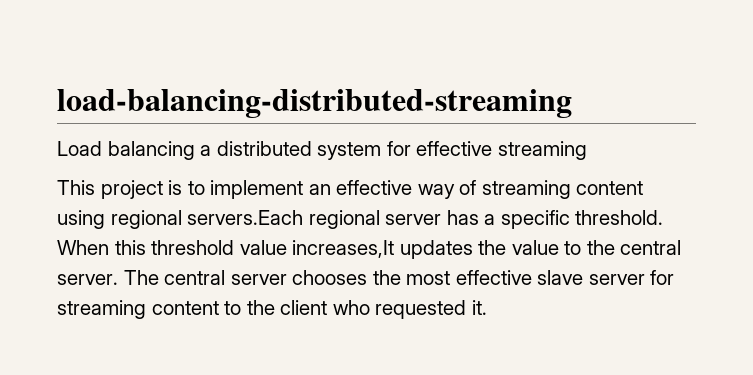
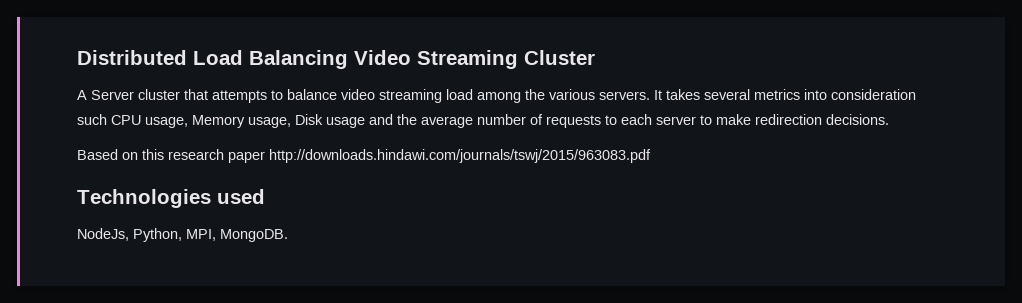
[57,89,572,118] [57,141,587,160] [57,180,644,199] [57,210,664,229] [57,240,682,259] [57,270,675,285] [57,300,487,319] load-balancing-distributed-streaming // Load balancing a distributed system for effective streaming // This project is to implement an effective way of streaming content using regional servers.Each regional server has a specific threshold. When this threshold value increases,It updates the value to the central server. The central server chooses the most effective slave server for streaming content to the client who requested it. -> [77,50,595,69] [77,89,916,103] [77,114,889,128] [77,149,651,163] [77,189,265,208] [77,228,288,242] Distributed Load Balancing Video Streaming Cluster // A Server cluster that attempts to balance video streaming load among the various servers. It takes several metrics into consideration such CPU usage, Memory usage, Disk usage and the average number of requests to each server to make redirection decisions. // Based on this research paper http://downloads.hindawi.com/journals/tswj/2015/963083.pdf // Technologies used // NodeJs, Python, MPI, MongoDB.

